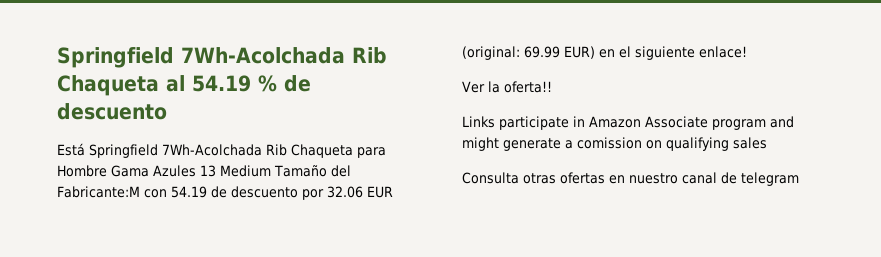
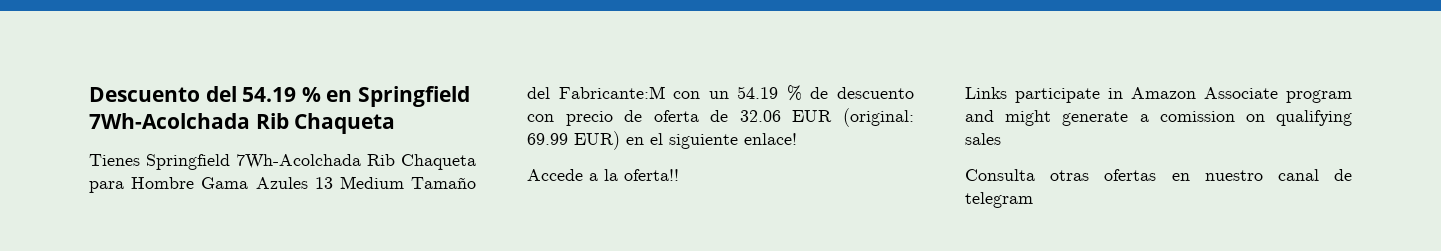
[57,47,387,68] [57,75,311,96] [57,103,167,120] [57,143,85,156] Springfield 7Wh-Acolchada Rib Chaqueta al 54.19 % de descuento // Está -> [89,86,470,107] [89,113,396,134] [89,154,140,166] Descuento del 54.19 % en Springfield 7Wh-Acolchada Rib Chaqueta // Tienes
[170,186,324,200] 54.19 de descuento por -> [708,85,914,101] [527,110,729,126] un 54.19 % de descuento con precio de oferta de
[462,81,485,93] Ver -> [527,169,598,181] Accede a

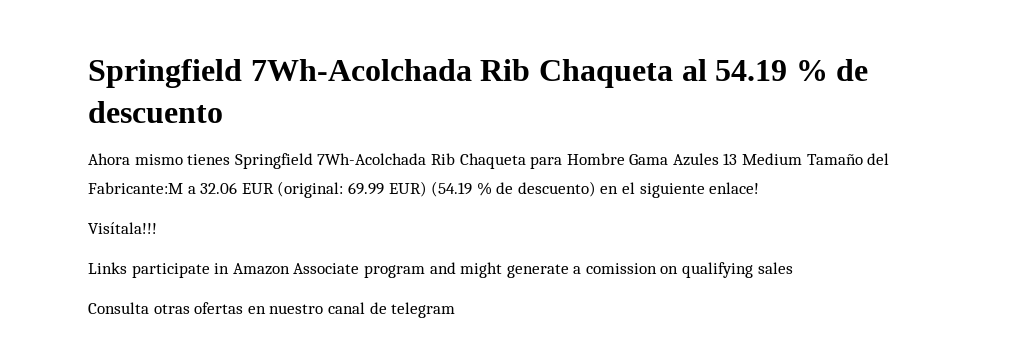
[89,86,470,107] [89,113,396,134] [89,154,140,166] Descuento del 54.19 % en Springfield 7Wh-Acolchada Rib Chaqueta // Tienes -> [88,59,869,88] [88,101,223,123] [88,153,231,165] Springfield 7Wh-Acolchada Rib Chaqueta al 54.19 % de descuento // Ahora mismo tienes
[673,85,914,101] [527,110,729,126] con un 54.19 % de descuento con precio de oferta de -> [187,186,196,194] a
(620, 140) none -> [431,181,596,197] (54.19 % de descuento)
[527,169,679,181] Accede a la oferta!! -> [88,222,157,234] Visítala!!!

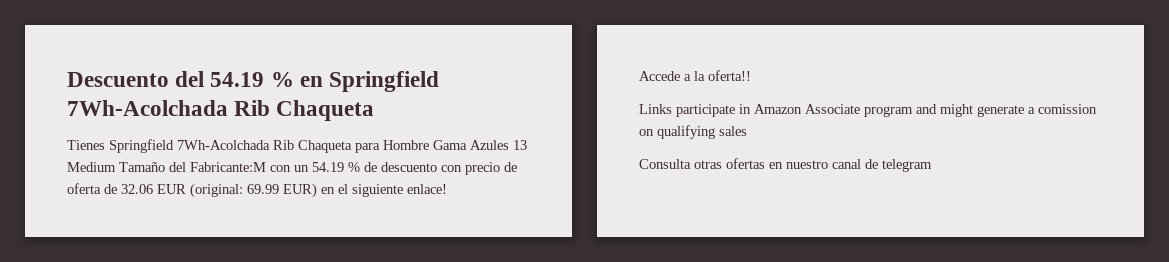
[88,59,869,88] [88,101,223,123] [88,153,231,165] Springfield 7Wh-Acolchada Rib Chaqueta al 54.19 % de descuento // Ahora mismo tienes -> [67,71,440,92] [67,100,375,121] [67,140,105,150] Descuento del 54.19 % en Springfield 7Wh-Acolchada Rib Chaqueta // Tienes
[187,186,196,194] a -> [270,162,517,175] [67,183,117,194] con un 54.19 % de descuento con precio de oferta de
[431,181,596,197] (54.19 % de descuento) -> (317, 190) none
[88,222,157,234] Visítala!!! -> [639,70,751,81] Accede a la oferta!!

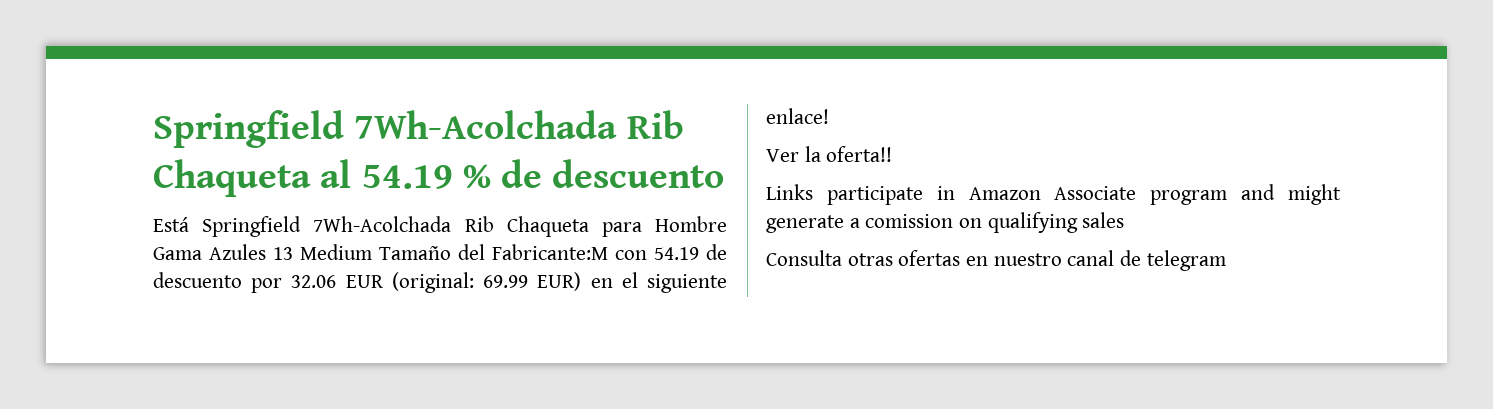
[67,71,440,92] [67,100,375,121] [67,140,105,150] Descuento del 54.19 % en Springfield 7Wh-Acolchada Rib Chaqueta // Tienes -> [153,110,684,148] [153,159,725,197] [153,217,189,232] Springfield 7Wh-Acolchada Rib Chaqueta al 54.19 % de descuento // Está
[294,162,517,175] [67,183,117,194] un 54.19 % de descuento con precio de oferta de -> [654,244,727,260] [153,272,283,293] 54.19 de descuento por
[639,71,691,81] Accede a -> [766,149,799,162] Ver

